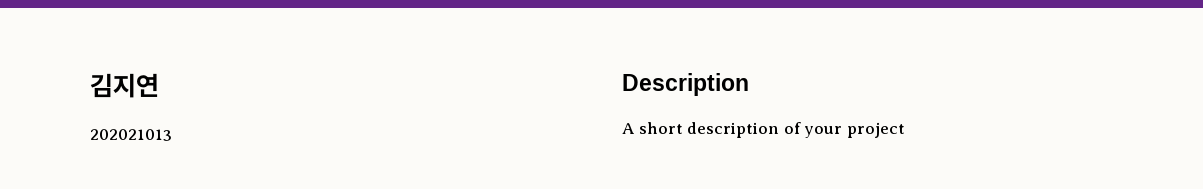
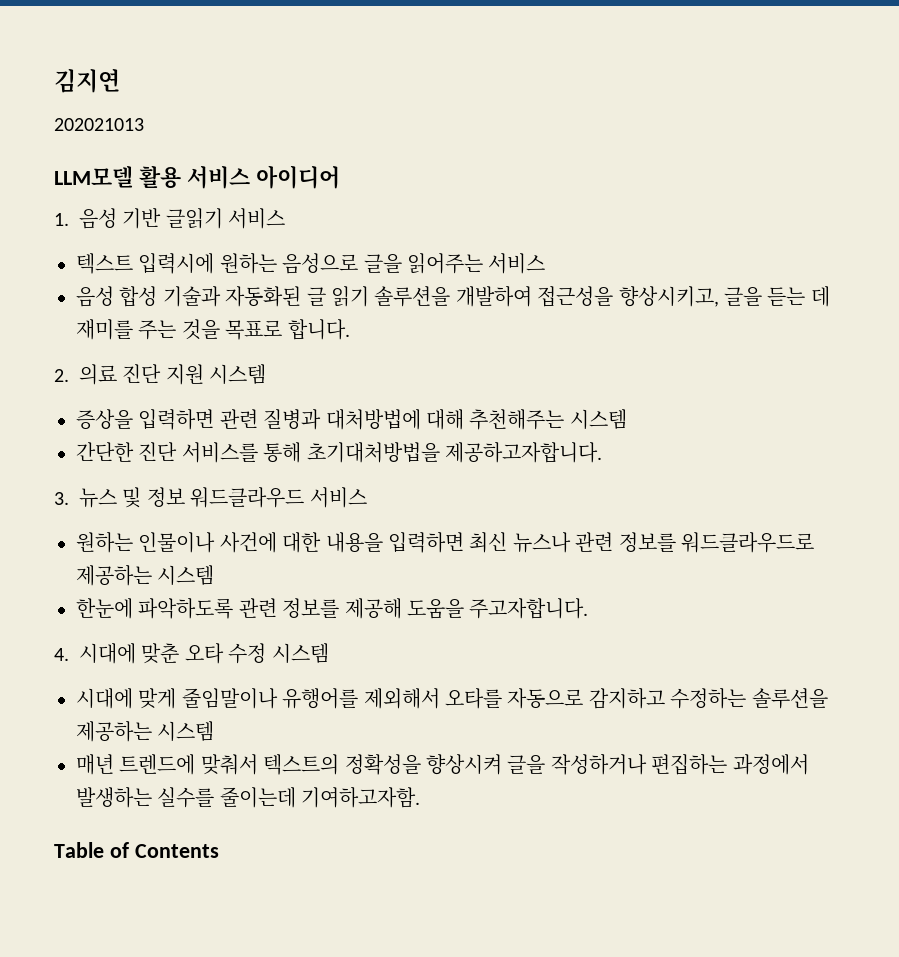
[622,73,749,96] [622,122,905,138] Description // A short description of your project -> [54,165,340,189] [54,208,286,229] [76,253,546,274] [76,286,830,307] [76,319,350,340] [54,364,267,385] [76,409,627,430] [76,442,602,463] [54,487,367,508] [76,532,814,553] [76,565,215,586] [76,598,589,619] [54,643,329,664] [76,688,828,709] [76,721,215,742] [76,754,809,775] [76,787,421,808] [54,842,219,858] LLM모델 활용 서비스 아이디어 // 1. 음성 기반 글읽기 서비스 // 텍스트 입력시에 원하는 음성으로 글을 읽어주는 서비스 // 음성 합성 기술과 자동화된 글 읽기 솔루션을 개발하여 접근성을 향상시키고, 글을 듣는 데 재미를 주는 것을 목표로 합니다. // 2. 의료 진단 지원 시스템 // 증상을 입력하면 관련 질병과 대처방법에 대해 추천해주는 시스템 // 간단한 진단 서비스를 통해 초기대처방법을 제공하고자합니다. // 3. 뉴스 및 정보 워드클라우드 서비스 // 원하는 인물이나 사건에 대한 내용을 입력하면 최신 뉴스나 관련 정보를 워드클라우드로 제공하는 시스템 // 한눈에 파악하도록 관련 정보를 제공해 도움을 주고자합니다. // 4. 시대에 맞춘 오타 수정 시스템 // 시대에 맞게 줄임말이나 유행어를 제외해서 오타를 자동으로 감지하고 수정하는 솔루션을 제공하는 시스템 // 매년 트렌드에 맞춰서 텍스트의 정확성을 향상시켜 글을 작성하거나 편집하는 과정에서 발생하는 실수를 줄이는데 기여하고자함. // Table of Contents

